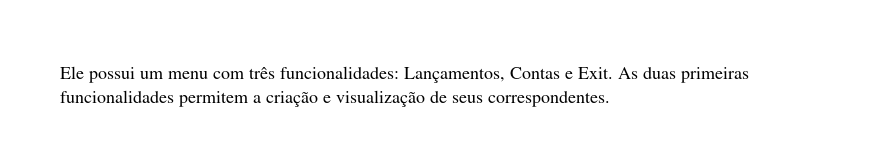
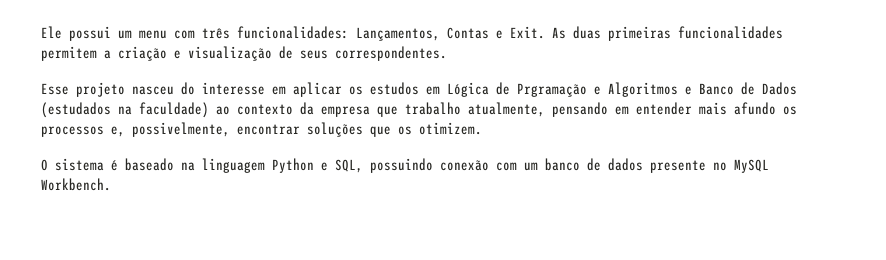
(610, 99) none -> [41,82,797,97] [41,102,797,118] [41,122,482,137] [41,158,769,173] [41,178,111,191] // Esse projeto nasceu do interesse em aplicar os estudos em Lógica de Prgramação e Algoritmos e Banco de Dados (estudados na faculdade) ao contexto da empresa que trabalho atualmente, pensando em entender mais afundo os processos e, possivelmente, encontrar soluções que os otimizem. // O sistema é baseado na linguagem Python e SQL, possuindo conexão com um banco de dados presente no MySQL Workbench.

